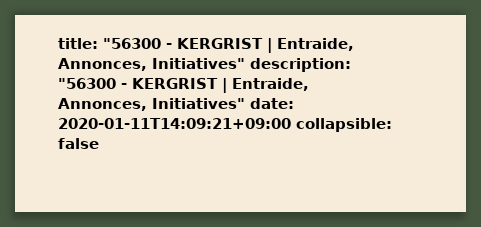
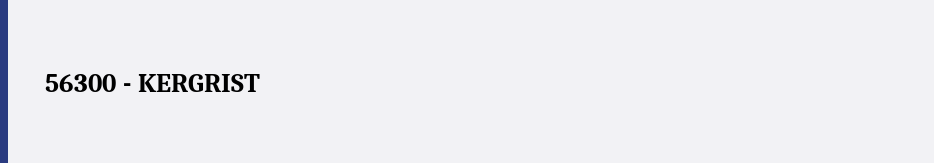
[58,38,354,53] [58,58,351,72] [58,78,309,93] [58,98,294,111] [58,118,392,132] [58,138,99,149] title: "56300 - KERGRIST | Entraide, Annonces, Initiatives" description: "56300 - KERGRIST | Entraide, Annonces, Initiatives" date: 2020-01-11T14:09:21+09:00 collapsible: false -> [45,74,261,92] 56300 - KERGRIST

